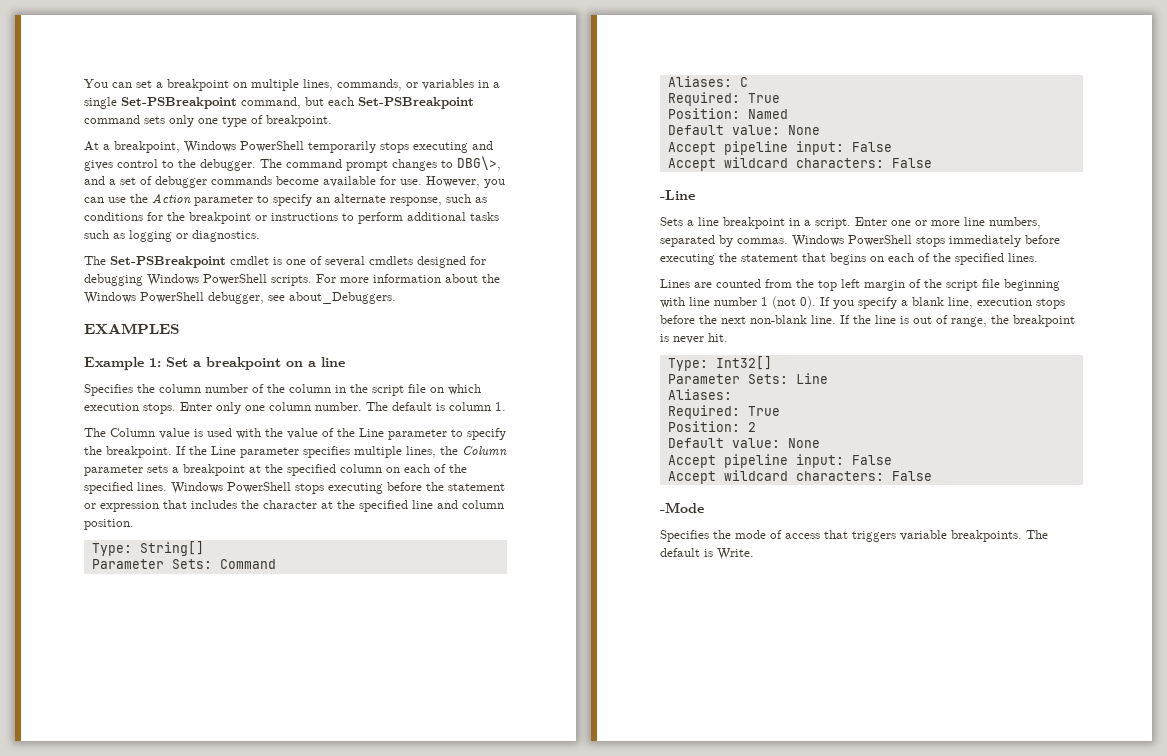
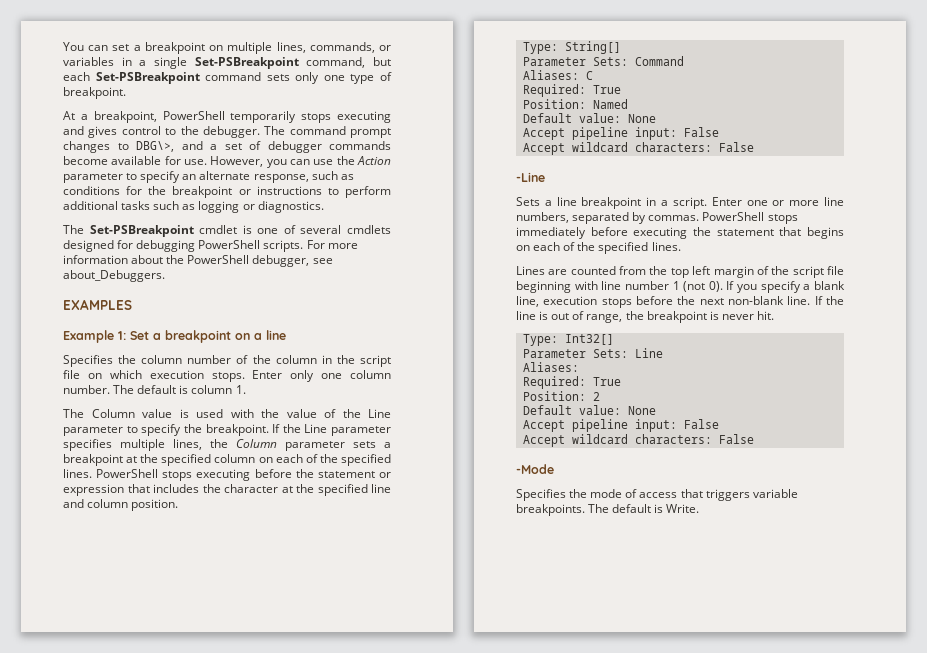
[184,141,236,153] Windows -> (157, 117) none
[147,274,199,286] Windows -> (196, 246) none
[84,292,136,304] Windows -> (185, 259) none
[171,482,223,494] Windows -> (92, 473) none
[792,235,844,247] Windows -> (700, 218) none

